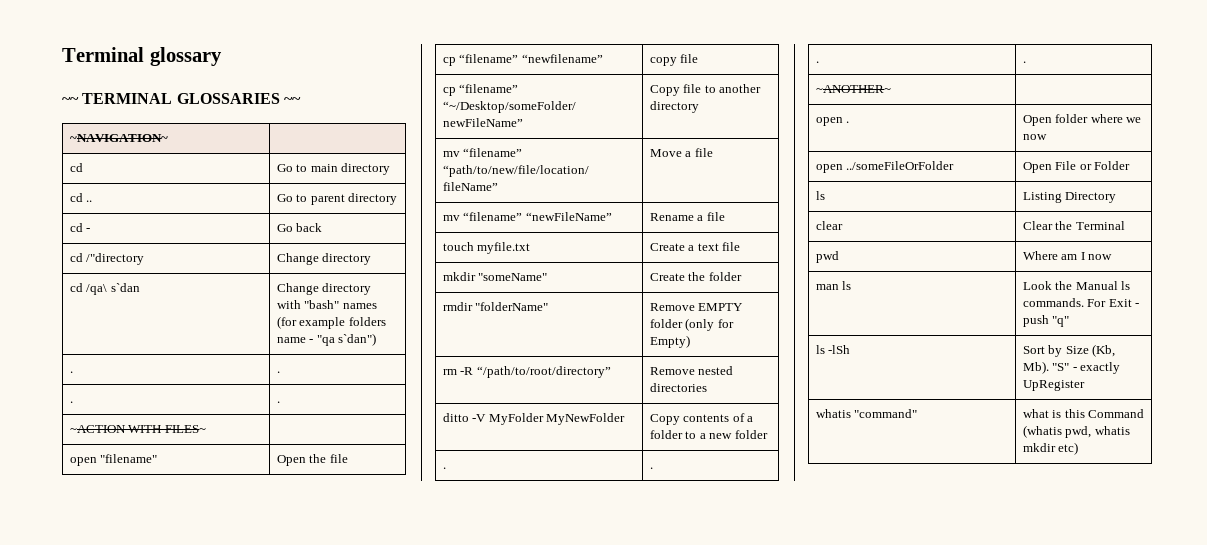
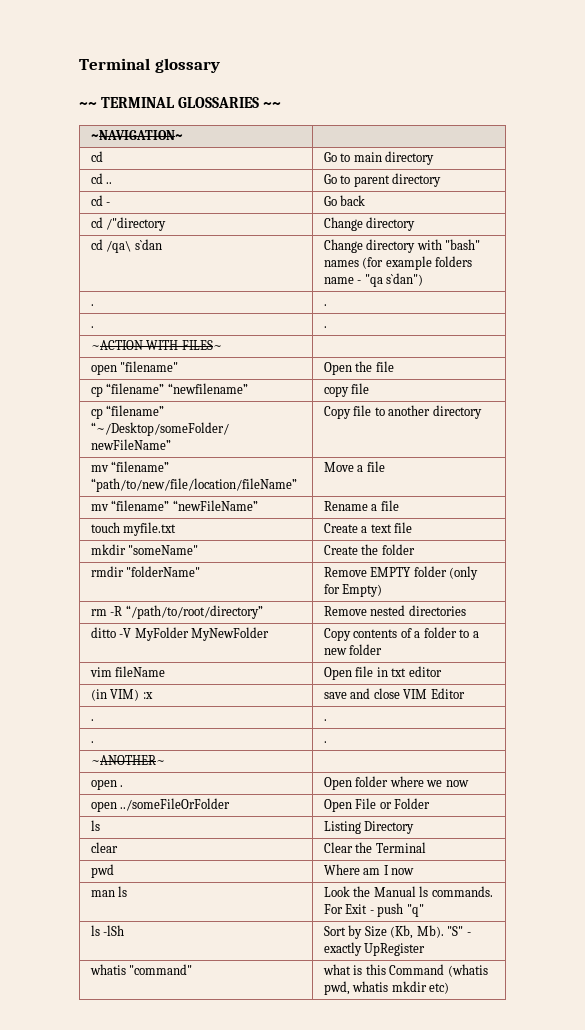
(768, 434) none -> [89,666,166,677] [323,666,442,680] [90,689,153,701] [323,688,465,699] // vim fileName | Open file in txt editor // (in VIM) :x | save and close VIM Editor

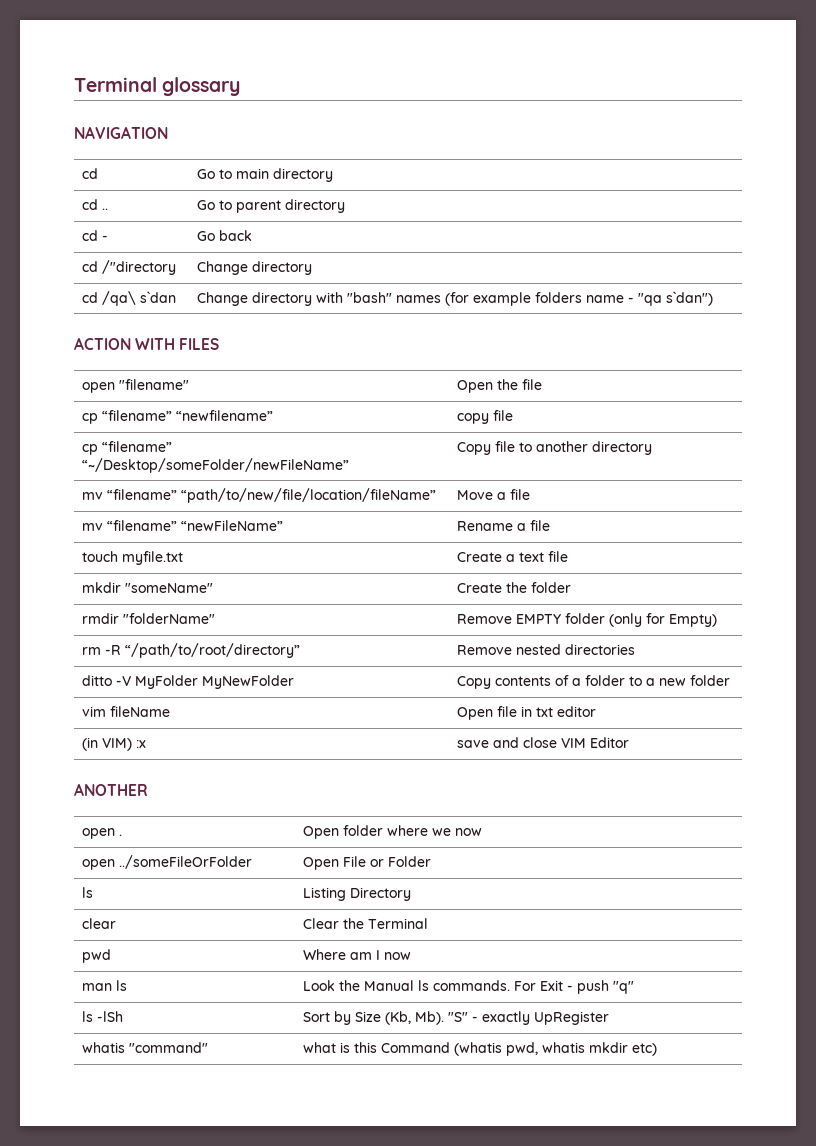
[79,97,282,108] [90,130,183,140] ~~ TERMINAL GLOSSARIES ~~ // ~NAVIGATION~ | -> [74,126,168,139] NAVIGATION
[90,304,94,306] [323,304,327,306] [90,326,94,328] [323,326,327,328] [90,340,222,350] // . | . // . | . // ~ACTION WITH FILES~ | -> [74,337,220,350] // ACTION WITH FILES
[90,719,94,721] [323,719,327,721] [90,741,94,743] [323,741,327,743] [90,755,165,765] // . | . // . | . // ~ANOTHER~ | -> [74,783,148,796] // ANOTHER

